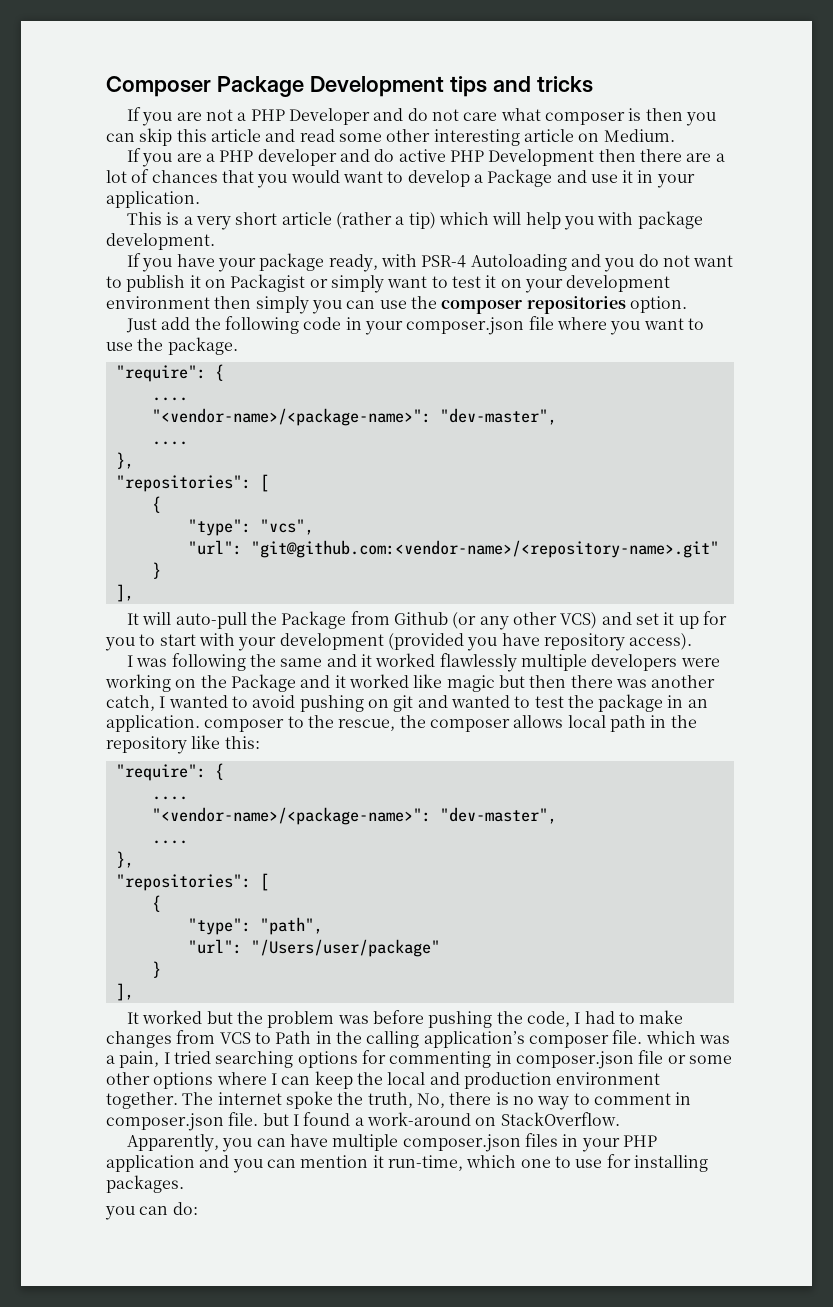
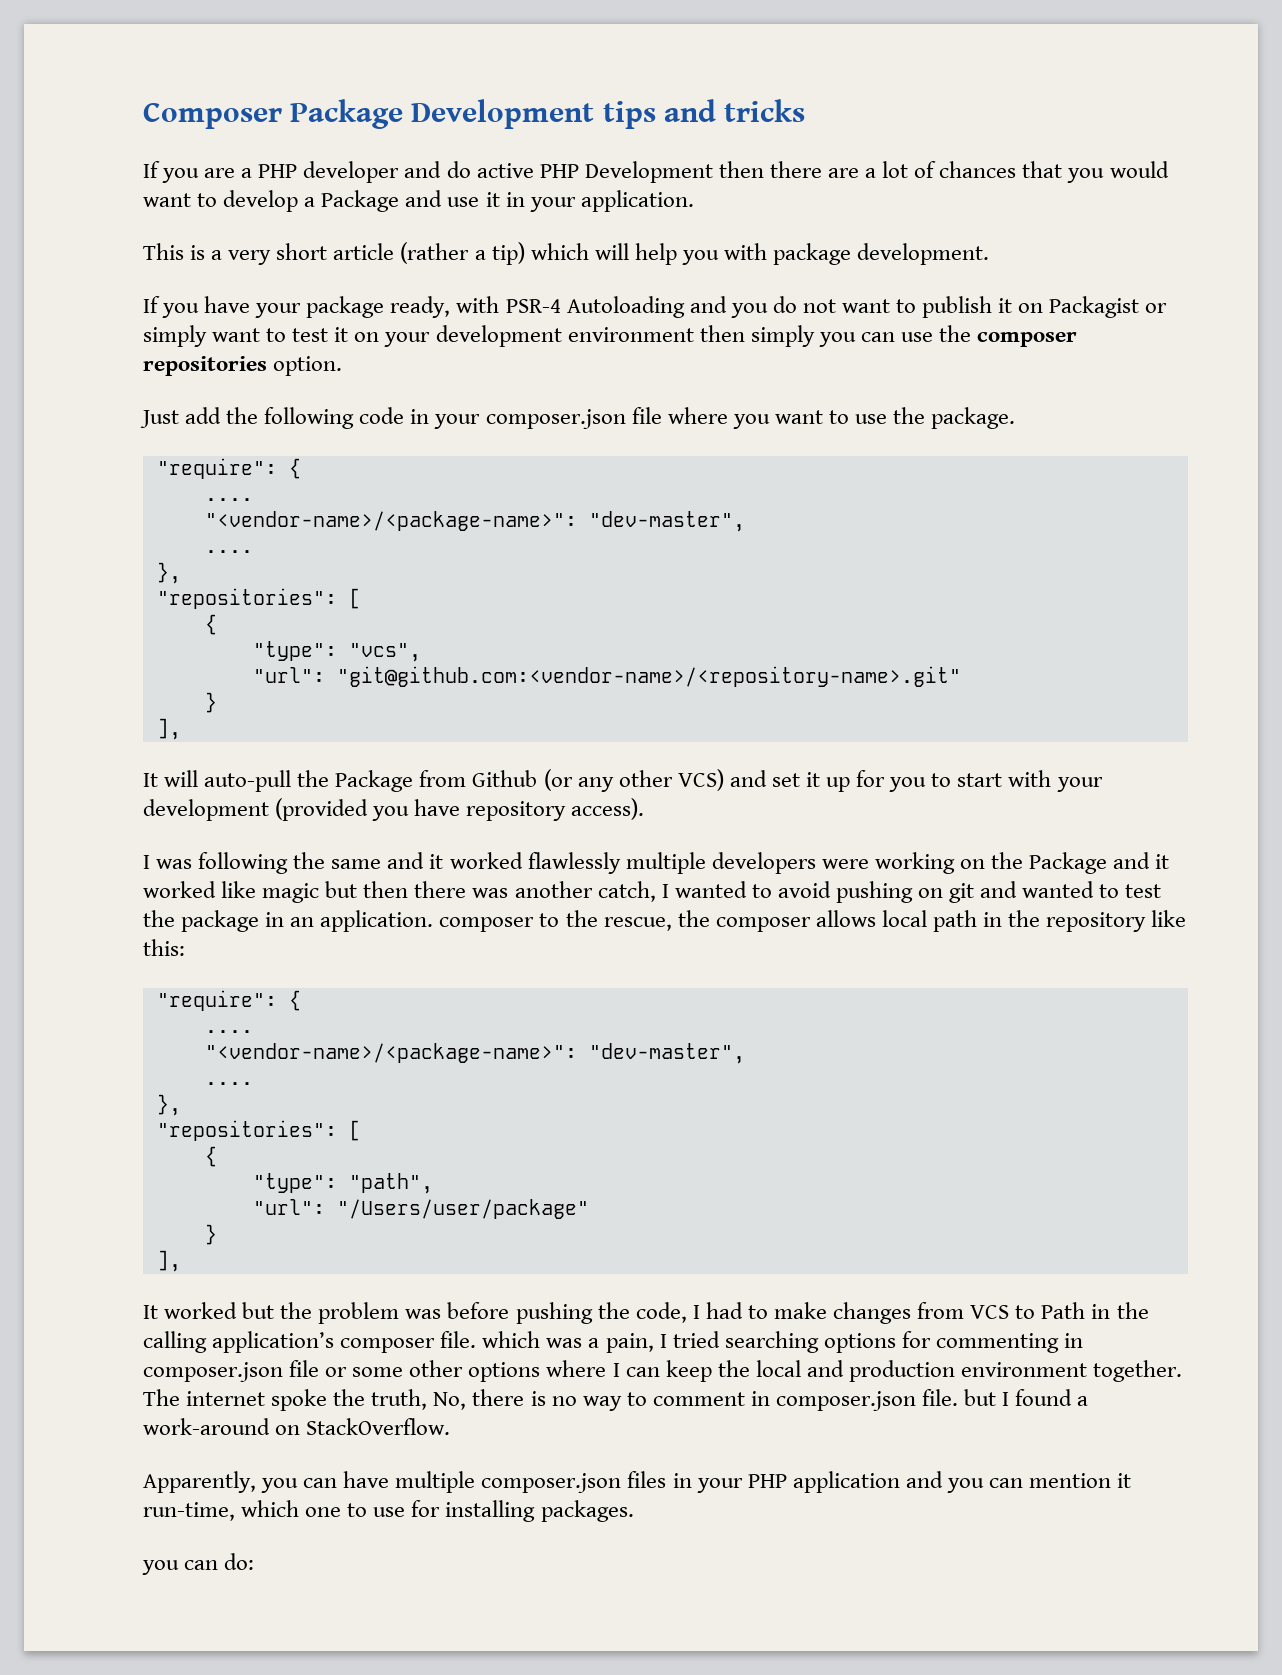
[127,107,716,126] [106,128,675,146] // If you are not a PHP Developer and do not care what composer is then you can skip this article and read some other interesting article on Medium. -> (806, 110) none

